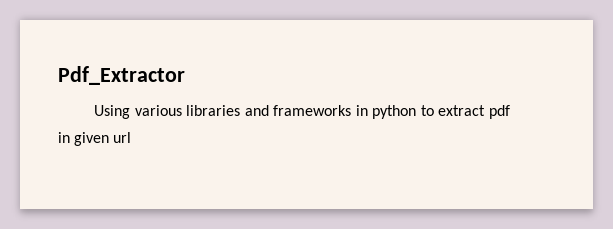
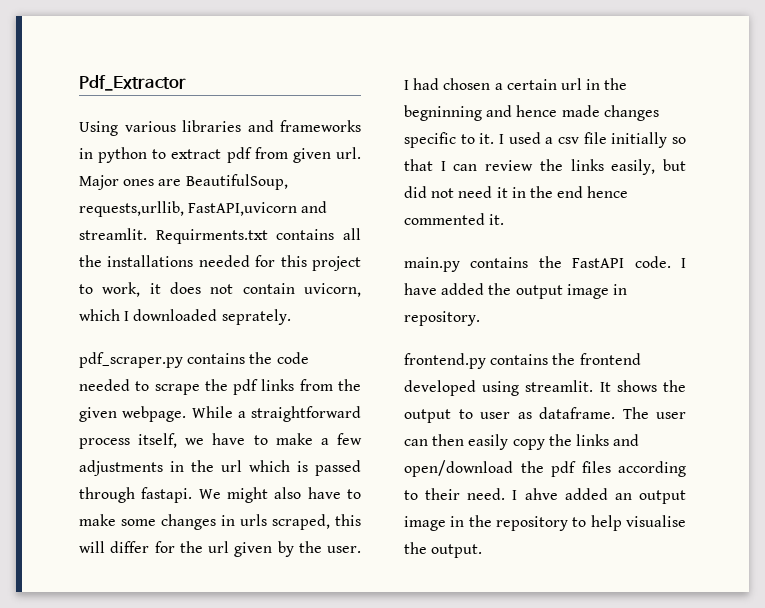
[58,132,132,146] in given url -> [254,147,361,163] [79,174,288,190] [79,201,328,217] [79,228,361,244] [79,255,361,271] [79,282,361,297] [79,309,291,325] [79,352,309,368] [79,379,361,395] [79,406,361,422] [79,433,362,449] [79,460,361,476] [79,487,361,503] [79,514,361,530] [79,541,361,557] [404,78,628,90] [404,105,659,121] [404,132,686,148] [404,159,686,175] [404,186,629,198] [404,213,505,225] [404,256,686,272] [404,283,627,299] [404,311,480,326] [404,353,641,369] [404,380,686,396] [404,407,686,423] [404,434,640,450] [404,460,686,477] [404,488,686,504] [404,515,686,531] [404,542,483,558] from given url. Major ones are BeautifulSoup, requests,urllib, FastAPI,uvicorn and streamlit. Requirments.txt contains all the installations needed for this project to work, it does not contain uvicorn, which I downloaded seprately. // pdf_scraper.py contains the code needed to scrape the pdf links from the given webpage. While a straightforward process itself, we have to make a few adjustments in the url which is passed through fastapi. We might also have to make some changes in urls scraped, this will differ for the url given by the user. I had chosen a certain url in the begninning and hence made changes specific to it. I used a csv file initially so that I can review the links easily, but did not need it in the end hence commented it. // main.py contains the FastAPI code. I have added the output image in repository. // frontend.py contains the frontend developed using streamlit. It shows the output to user as dataframe. The user can then easily copy the links and open/download the pdf files according to their need. I ahve added an output image in the repository to help visualise the output.

